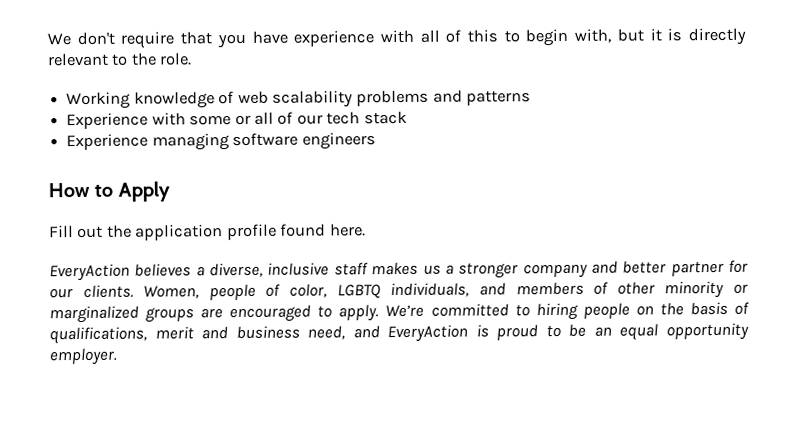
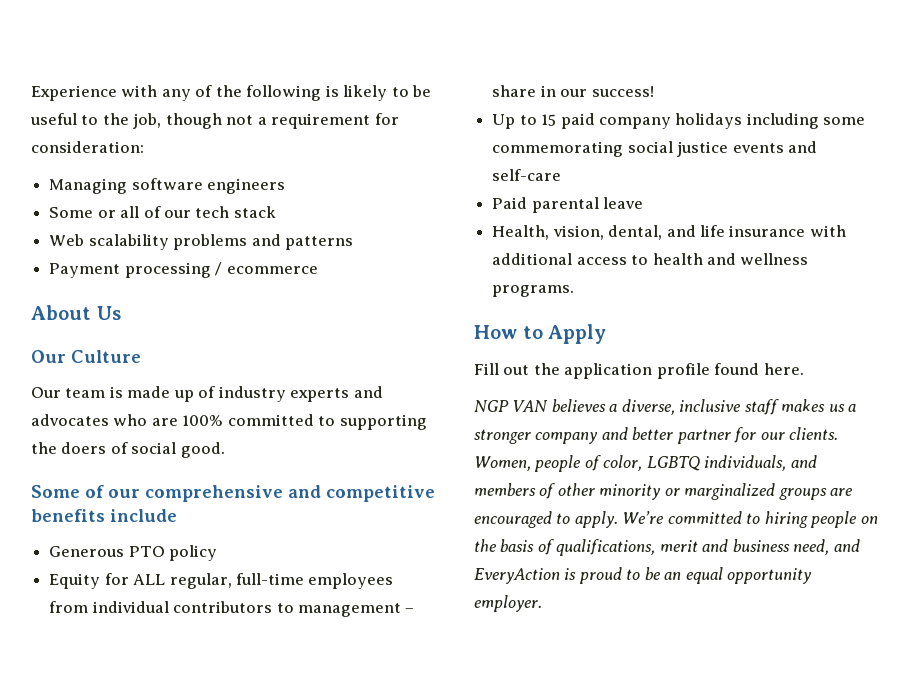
[47,27,747,49] [47,52,193,67] [66,89,532,110] [66,112,232,130] We don't require that you have experience with all of this to begin with, but it is directly relevant to the role. // Working knowledge of web scalability problems and patterns // Experience with some -> [31,85,432,101] [30,113,399,129] [31,141,144,153] [49,178,286,194] [49,207,94,218] Experience with any of the following is likely to be useful to the job, though not a requirement for consideration: // Managing software engineers // Some
[66,132,376,151] Experience managing software engineers -> [49,234,353,250] [49,262,318,278] [31,305,121,320] [31,350,141,363] [31,386,383,402] [31,414,427,430] [31,442,225,458] [31,485,435,502] [31,509,177,522] [49,545,218,561] [49,573,394,589] [49,601,415,617] [492,85,654,97] [492,113,866,129] [492,141,817,157] [492,169,562,181] [492,197,644,213] [492,225,846,240] [492,253,809,265] [492,285,575,297] Web scalability problems and patterns // Payment processing / ecommerce // About Us // Our Culture // Our team is made up of industry experts and advocates who are 100% committed to supporting the doers of social good. // Some of our comprehensive and competitive benefits include // Generous PTO policy // Equity for ALL regular, full-time employees from individual contributors to management – share in our success! // Up to 15 paid company holidays including some commemorating social justice events and self-care // Paid parental leave // Health, vision, dental, and life insurance with additional access to health and wellness programs.
[49,263,130,282] EveryAction -> [474,400,549,412] NGP VAN

